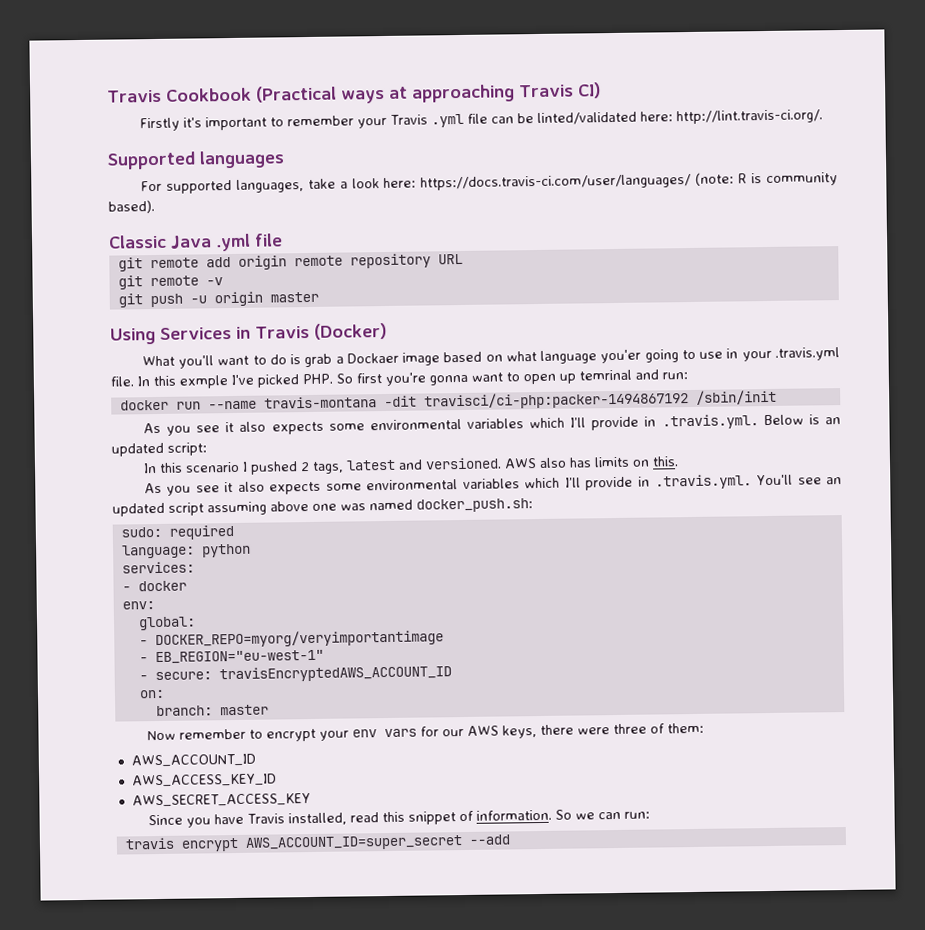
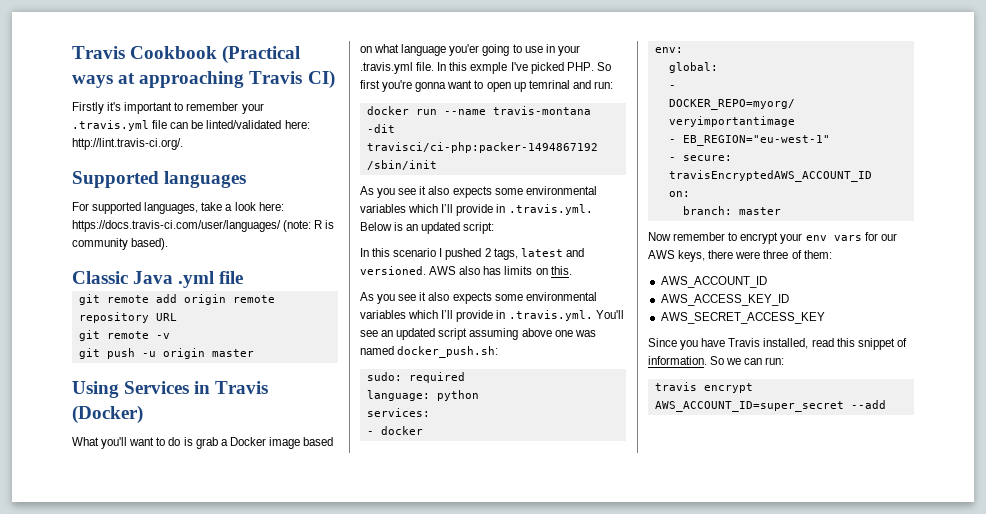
[389,113,464,128] Travis .yml -> [72,120,149,131] .travis.yml
[346,352,399,364] Dockaer -> [229,437,266,446] Docker

